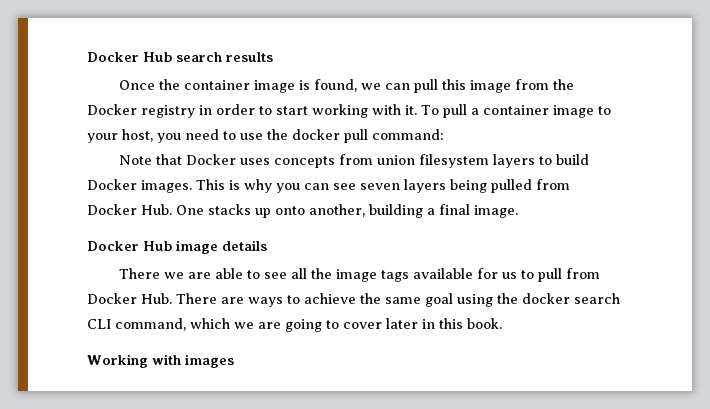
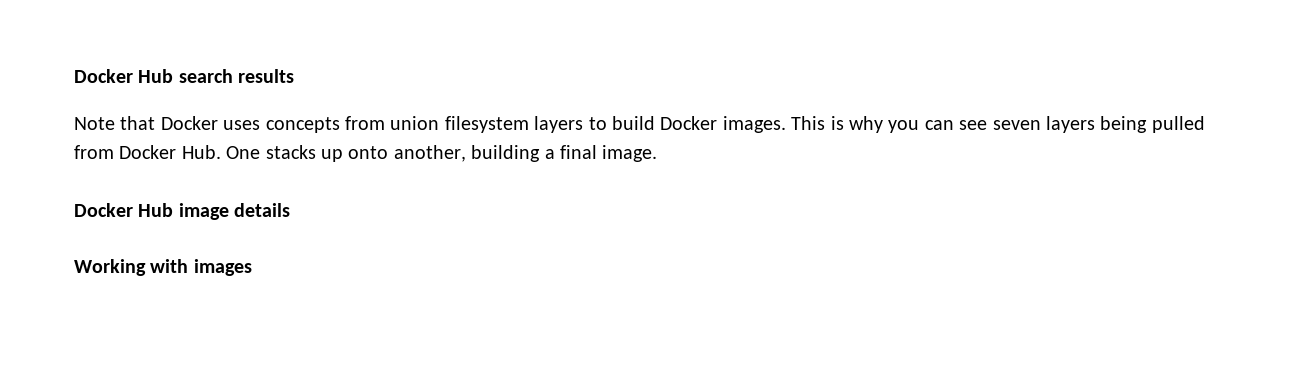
[118,79,574,93] [87,104,611,118] [87,129,444,143] // Once the container image is found, we can pull this image from the Docker registry in order to start working with it. To pull a container image to your host, you need to use the docker pull command: -> (295, 76) none
[118,268,600,282] [87,293,620,307] [87,318,502,332] // There we are able to see all the image tags available for us to pull from Docker Hub. There are ways to achieve the same goal using the docker search CLI command, which we are going to cover later in this book. -> (291, 210) none

